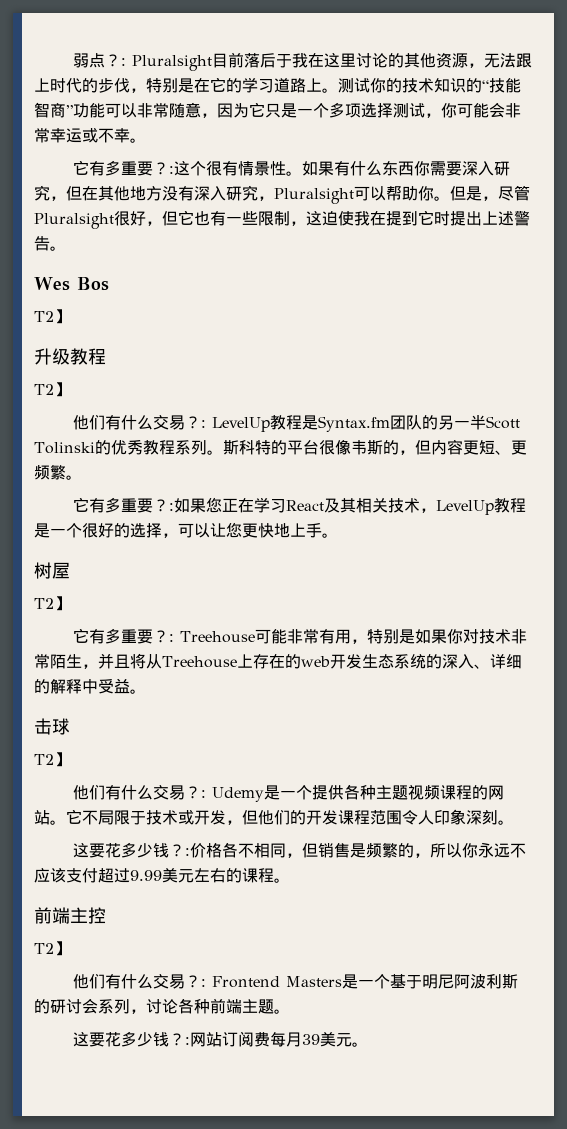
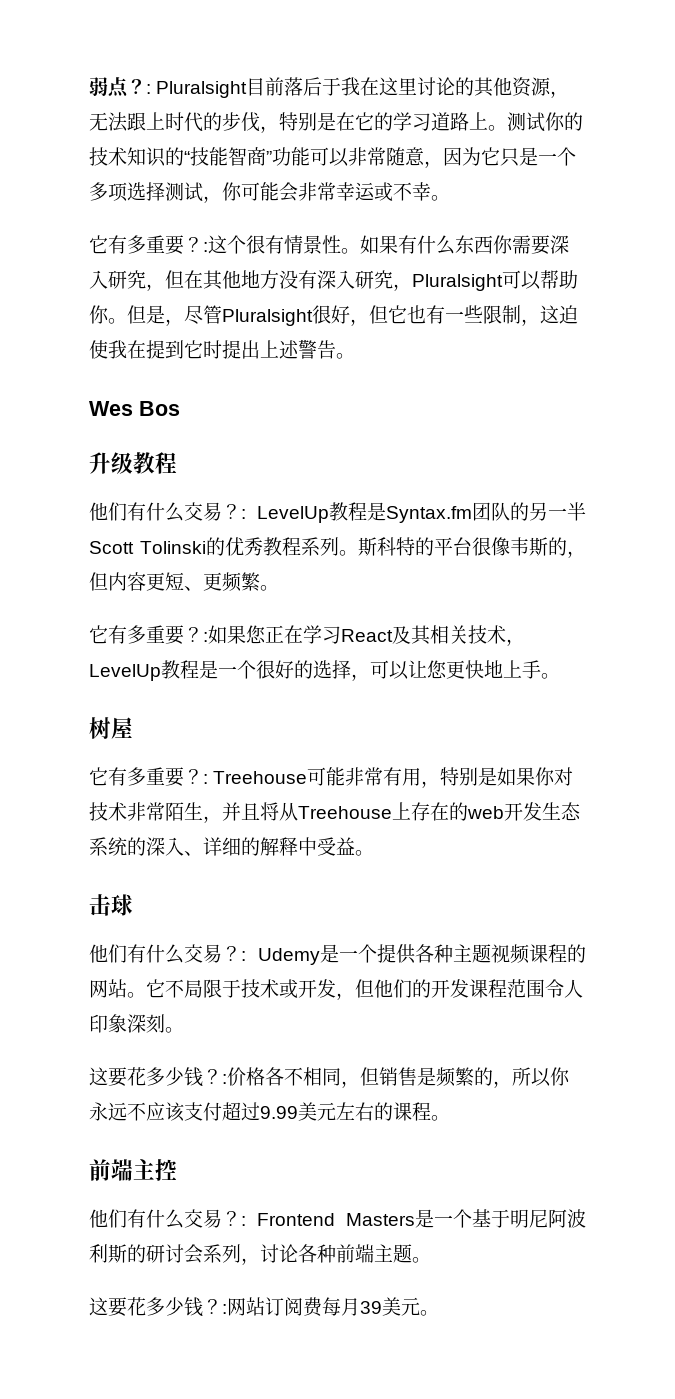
[34,309,70,324] // T2】 -> (180, 408) none
[34,382,70,397] // T2】 -> (177, 463) none
[34,596,70,611] // T2】 -> (133, 728) none
[34,752,70,767] // T2】 -> (133, 905) none
[34,941,70,956] // T2】 -> (177, 1170) none

